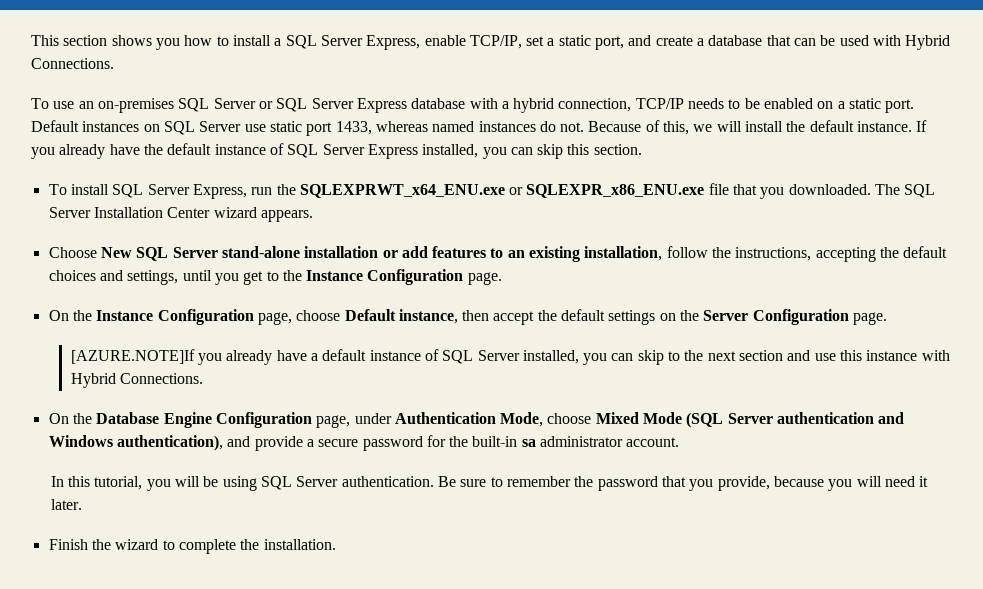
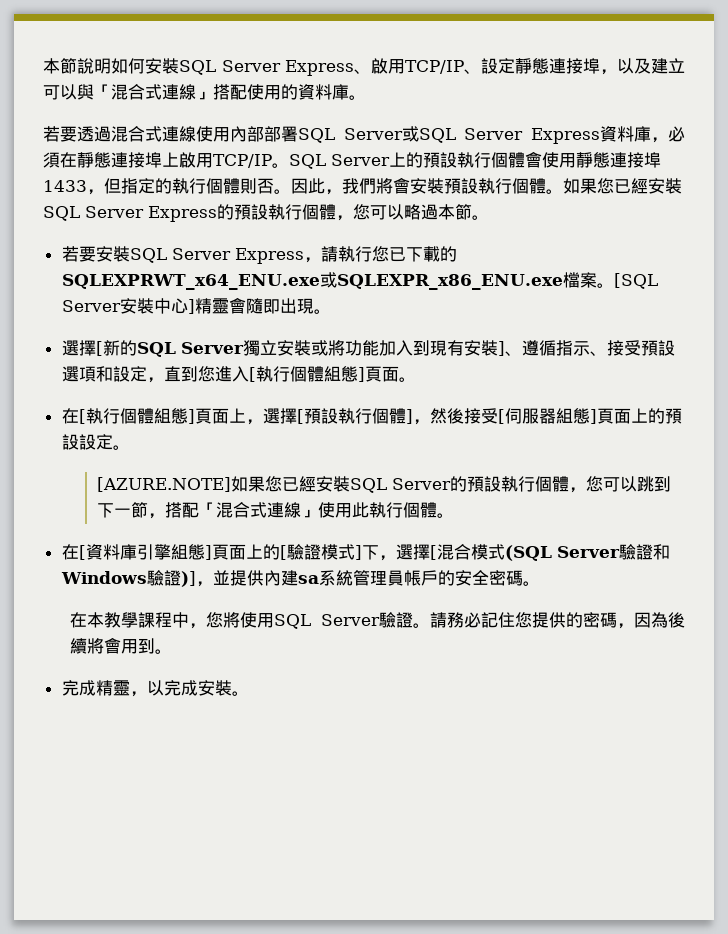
[31,35,951,50] [31,58,114,69] [31,98,915,113] [31,120,928,136] [31,143,642,159] [48,183,936,199] [48,207,313,222] [48,246,948,262] [48,269,502,285] [48,309,888,325] [70,349,950,365] [70,373,203,388] [48,412,905,428] [48,435,680,451] [50,476,929,491] [50,499,82,510] [48,539,336,554] This section shows you how to install a SQL Server Express, enable TCP/IP, set a static port, and create a database that can be used with Hybrid Connections. // To use an on-premises SQL Server or SQL Server Express database with a hybrid connection, TCP/IP needs to be enabled on a static port. Default instances on SQL Server use static port 1433, whereas named instances do not. Because of this, we will install the default instance. If you already have the default instance of SQL Server Express installed, you can skip this section. // To install SQL Server Express, run the SQLEXPRWT_x64_ENU.exe or SQLEXPR_x86_ENU.exe file that you downloaded. The SQL Server Installation Center wizard appears. // Choose New SQL Server stand-alone installation or add features to an existing installation, follow the instructions, accepting the default choices and settings, until you get to the Instance Configuration page. // On the Instance Configuration page, choose Default instance, then accept the default settings on the Server Configuration page. // [AZURE.NOTE]If you already have a default instance of SQL Server installed, you can skip to the next section and use this instance with Hybrid Connections. // On the Database Engine Configuration page, under Authentication Mode, choose Mixed Mode (SQL Server authentication and Windows authentication), and provide a secure password for the built-in sa administrator account. // In this tutorial, you will be using SQL Server authentication. Be sure to remember the password that you provide, because you will need it later. // Finish the wizard to complete the installation. -> [43,58,685,76] [43,84,366,100] [43,126,685,144] [43,151,661,169] [43,177,682,195] [43,204,489,222] [61,246,457,264] [61,272,658,290] [61,297,331,314] [61,340,675,357] [61,366,416,383] [61,408,682,425] [61,434,130,450] [96,476,671,493] [96,502,454,519] [61,544,670,561] [60,570,540,587] [69,612,685,629] [69,637,172,654] [61,680,249,697] 本節說明如何安裝SQL Server Express、啟用TCP/IP、設定靜態連接埠，以及建立可以與「混合式連線」搭配使用的資料庫。 // 若要透過混合式連線使用內部部署SQL Server或SQL Server Express資料庫，必須在靜態連接埠上啟用TCP/IP。SQL Server上的預設執行個體會使用靜態連接埠1433，但指定的執行個體則否。因此，我們將會安裝預設執行個體。如果您已經安裝SQL Server Express的預設執行個體，您可以略過本節。 // 若要安裝SQL Server Express，請執行您已下載的SQLEXPRWT_x64_ENU.exe或SQLEXPR_x86_ENU.exe檔案。[SQL Server安裝中心]精靈會隨即出現。 // 選擇[新的SQL Server獨立安裝或將功能加入到現有安裝]、遵循指示、接受預設選項和設定，直到您進入[執行個體組態]頁面。 // 在[執行個體組態]頁面上，選擇[預設執行個體]，然後接受[伺服器組態]頁面上的預設設定。 // [AZURE.NOTE]如果您已經安裝SQL Server的預設執行個體，您可以跳到下一節，搭配「混合式連線」使用此執行個體。 // 在[資料庫引擎組態]頁面上的[驗證模式]下，選擇[混合模式(SQL Server驗證和Windows驗證)]，並提供內建sa系統管理員帳戶的安全密碼。 // 在本教學課程中，您將使用SQL Server驗證。請務必記住您提供的密碼，因為後續將會用到。 // 完成精靈，以完成安裝。

